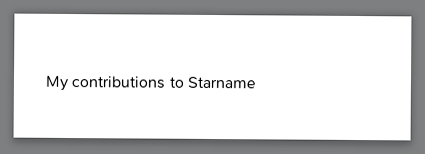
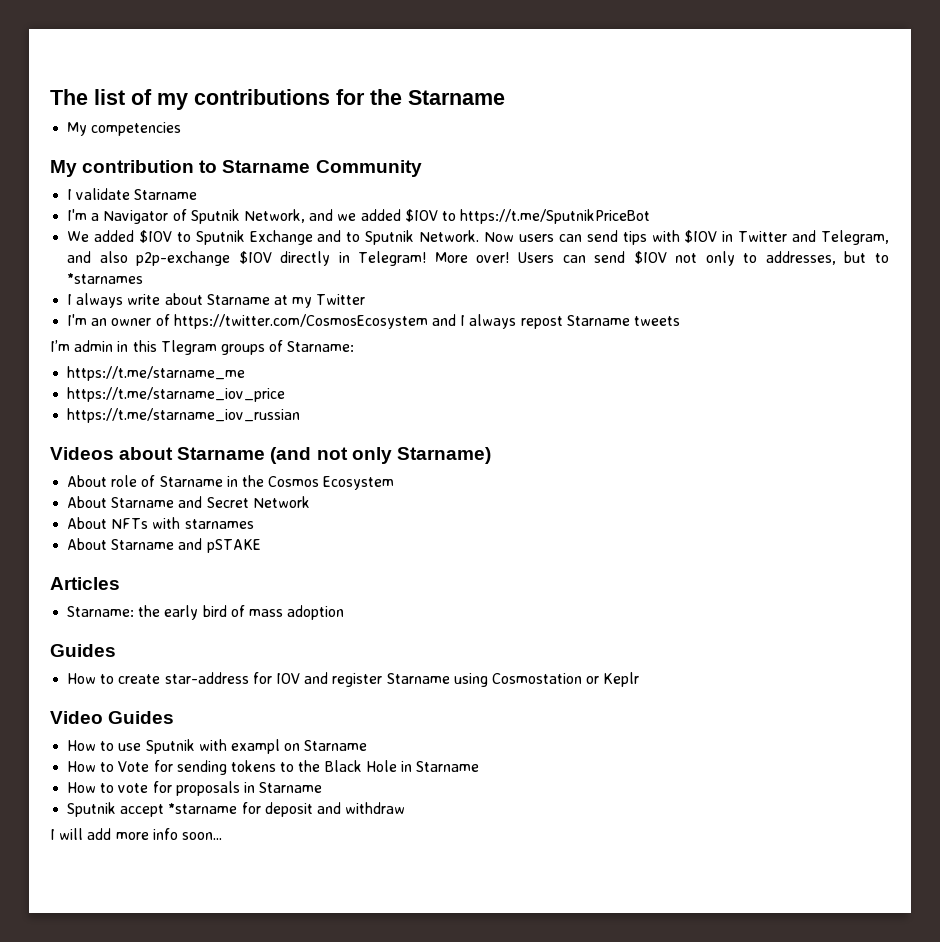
[45,75,256,91] My contributions to Starname -> [50,89,505,110] [67,122,182,136] [50,160,422,177] [67,188,198,200] [67,209,651,224] [67,230,890,245] [67,251,890,266] [67,273,144,284] [67,293,366,308] [67,314,680,329] [50,340,355,355] [67,366,246,381] [67,387,286,402] [67,408,301,423] [50,447,491,464] [67,475,395,490] [67,496,310,508] [67,517,254,529] [67,538,261,553] [50,577,120,590] [67,605,345,620] [50,644,116,657] [67,672,640,687] [50,711,175,724] [67,739,368,754] [67,760,480,775] [67,781,323,796] [67,802,406,817] [50,828,222,840] The list of my contributions for the Starname // My competencies // My contribution to Starname Community // I validate Starname // I'm a Navigator of Sputnik Network, and we added $IOV to https://t.me/SputnikPriceBot // We added $IOV to Sputnik Exchange and to Sputnik Network. Now users can send tips with $IOV in Twitter and Telegram, and also p2p-exchange $IOV directly in Telegram! More over! Users can send $IOV not only to addresses, but to *starnames // I always write about Starname at my Twitter // I'm an owner of https://twitter.com/CosmosEcosystem and I always repost Starname tweets // I’m admin in this Tlegram groups of Starname: // https://t.me/starname_me // https://t.me/starname_iov_price // https://t.me/starname_iov_russian // Videos about Starname (and not only Starname) // About role of Starname in the Cosmos Ecosystem // About Starname and Secret Network // About NFTs with starnames // About Starname and pSTAKE // Articles // Starname: the early bird of mass adoption // Guides // How to create star-address for IOV and register Starname using Cosmostation or Keplr // Video Guides // How to use Sputnik with exampl on Starname // How to Vote for sending tokens to the Black Hole in Starname // How to vote for proposals in Starname // Sputnik accept *starname for deposit and withdraw // I will add more info soon...

